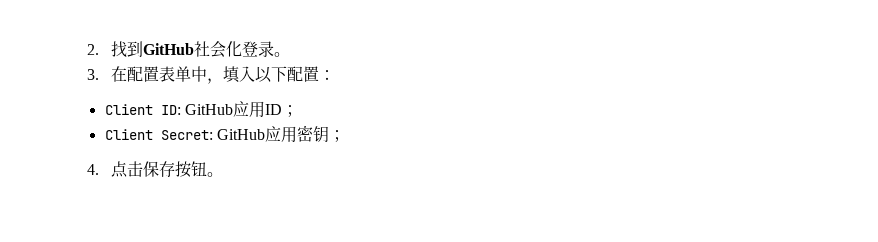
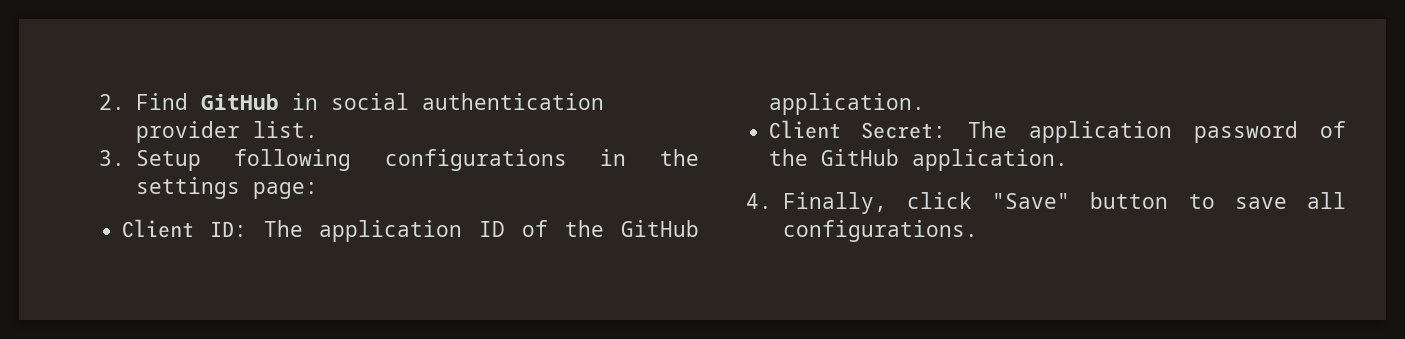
[110,41,290,58] [87,66,335,84] [104,101,298,118] [104,125,345,143] [87,161,223,178] 找到GitHub社会化登录。 // 3.在配置表单中，填入以下配置： // Client ID: GitHub应用ID； // Client Secret: GitHub应用密钥； // 4.点击保存按钮。 -> [135,93,604,110] [135,121,318,143] [99,149,699,171] [135,177,318,199] [122,219,699,242] [769,93,926,115] [769,120,1346,143] [769,149,1069,171] [746,192,1346,214] [782,220,978,242] Find GitHub in social authentication provider list. // 3. Setup following configurations in the settings page: // Client ID: The application ID of the GitHub application. // Client Secret: The application password of the GitHub application. // 4. Finally, click "Save" button to save all configurations.

